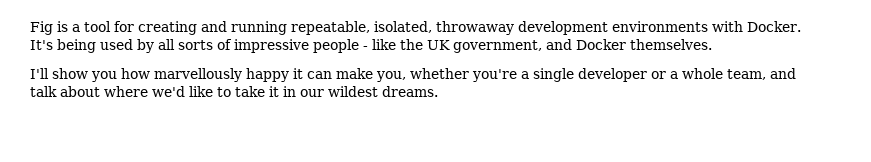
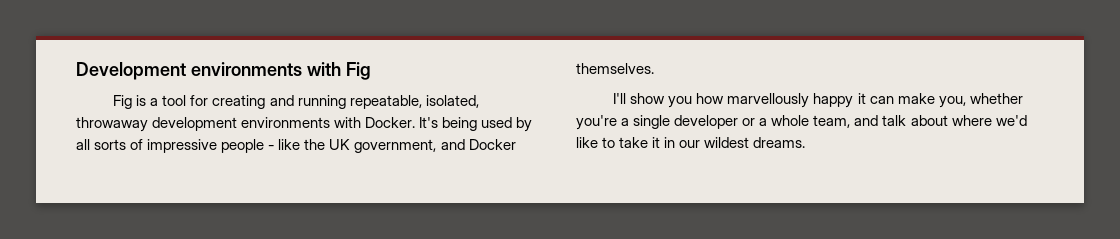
(30, 28) none -> [76,62,371,80] Development environments with Fig //

